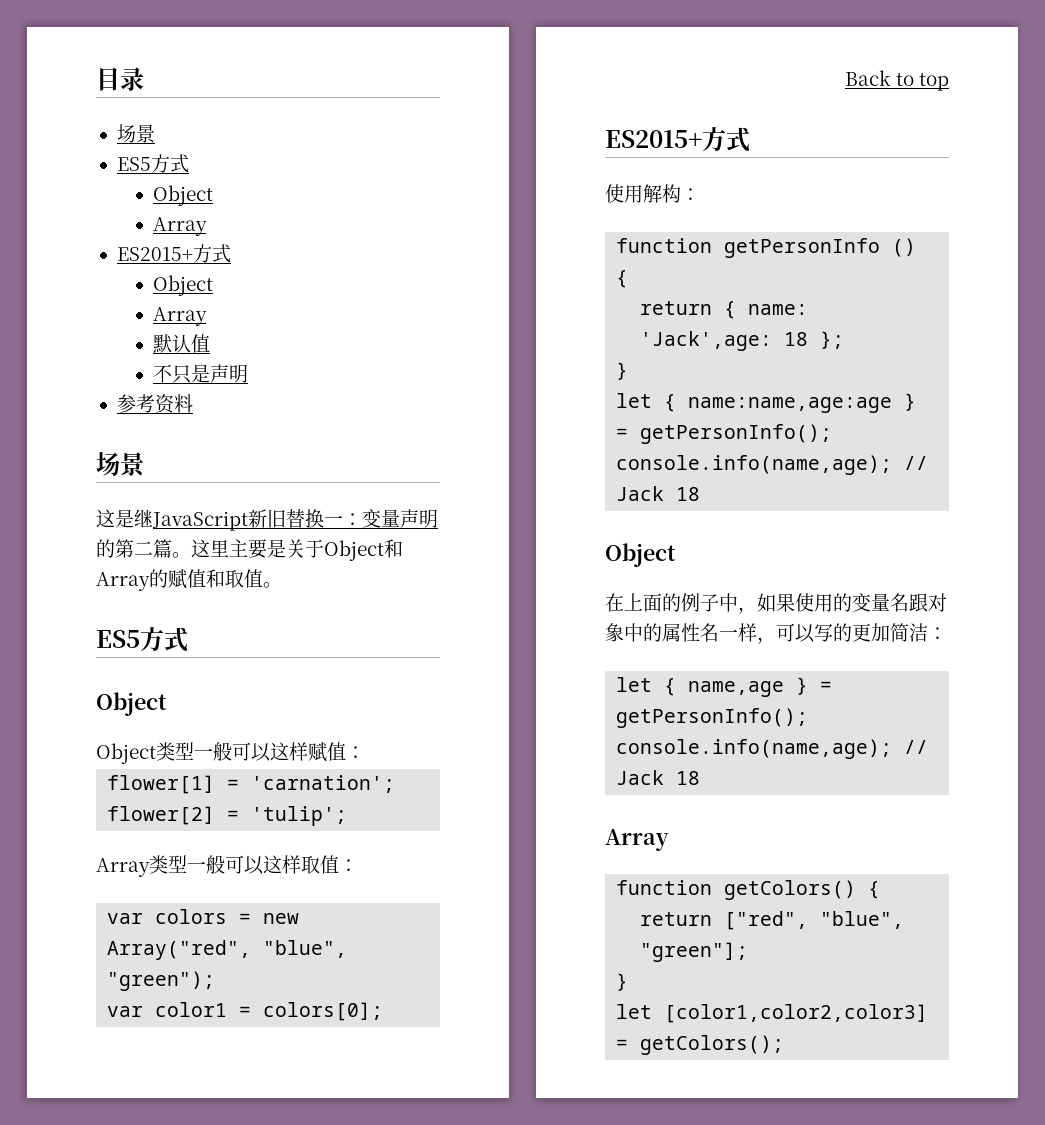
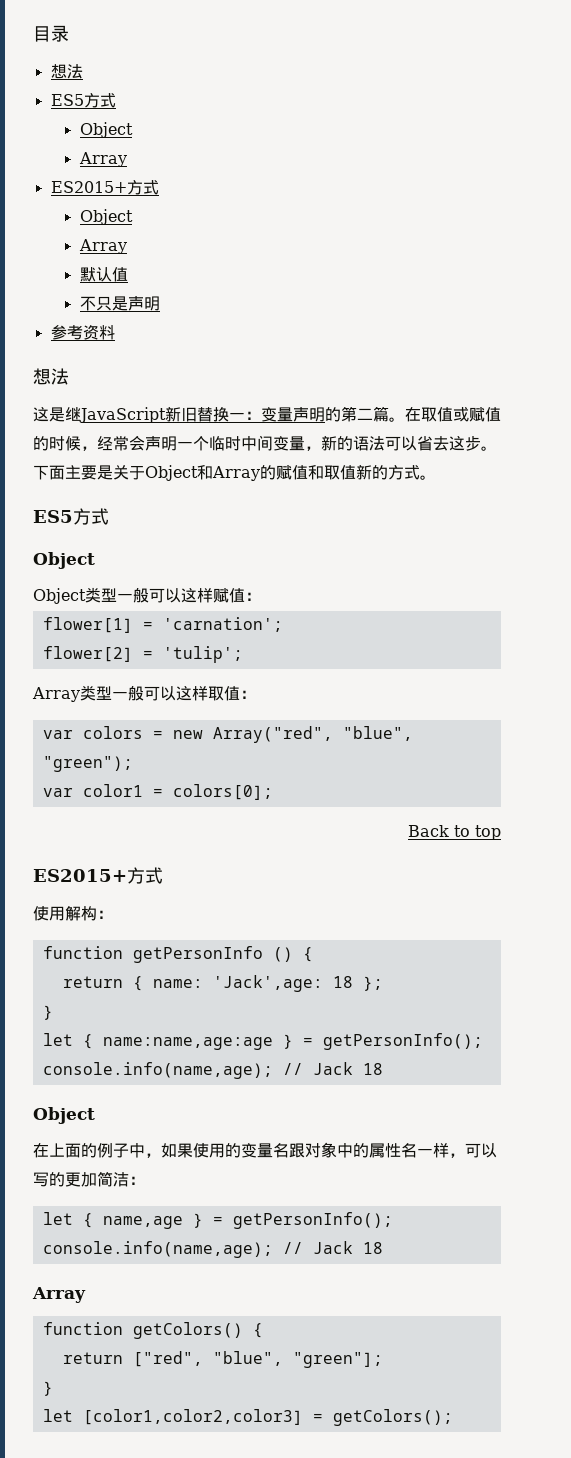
[116,124,155,143] 场景 -> [50,64,83,79] 想法
[96,452,145,477] 场景 -> [33,368,69,385] 想法
[191,539,229,558] 这里 -> [405,407,501,422] [33,435,497,451] [33,465,65,480] 在取值或赋值的时候，经常会声明一个临时中间变量，新的语法可以省去这步。下面
(263, 578) none -> [356,464,420,480] 新的方式

